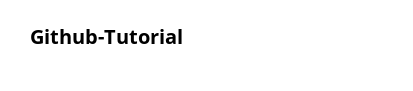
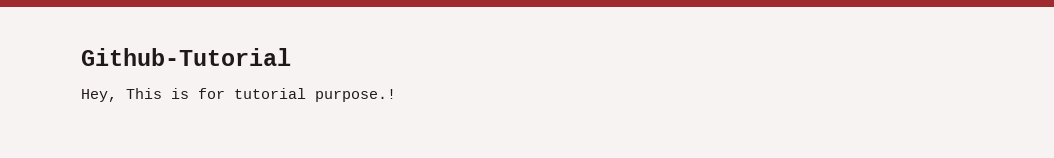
(183, 36) none -> [81,88,396,102] // Hey, This is for tutorial purpose.!

